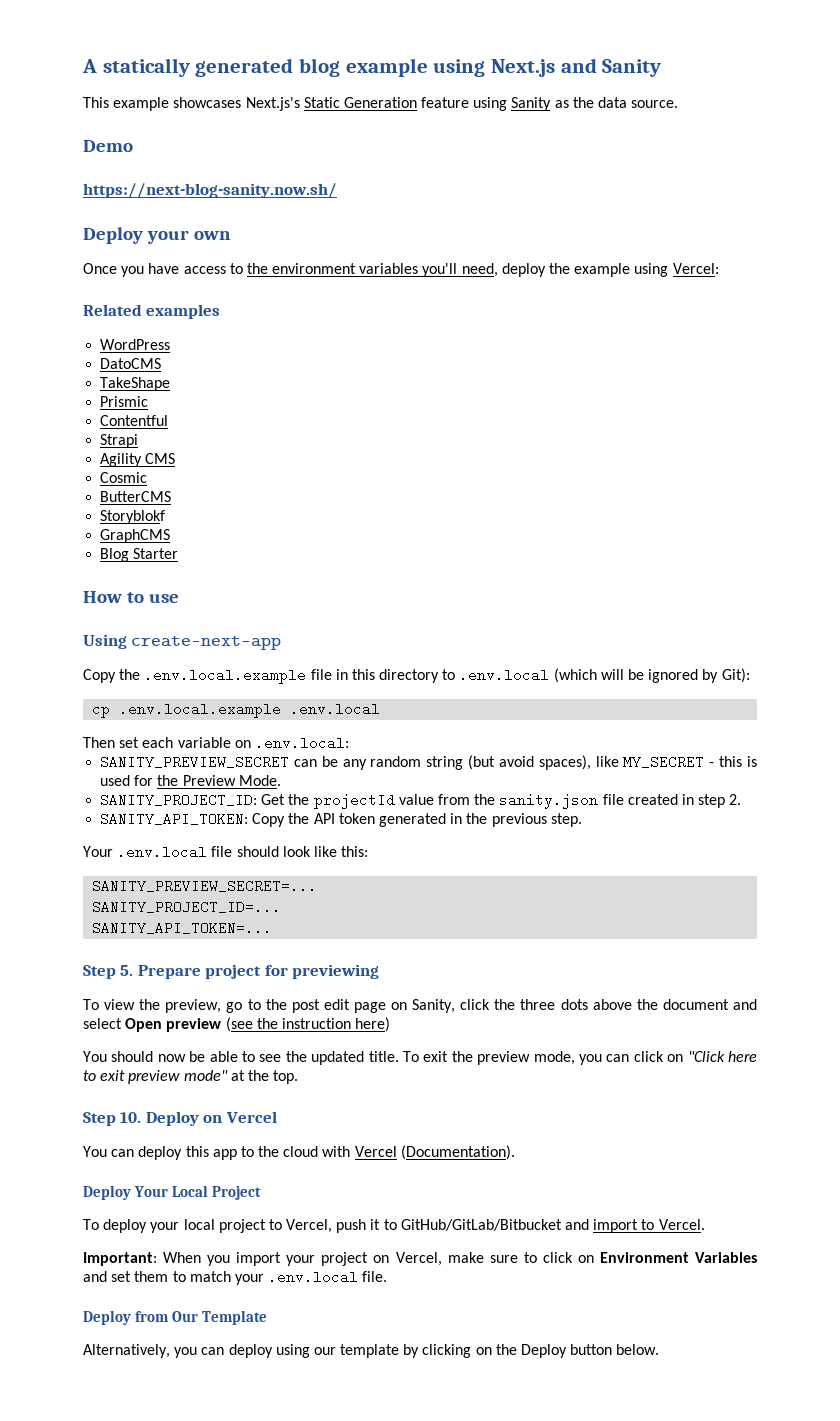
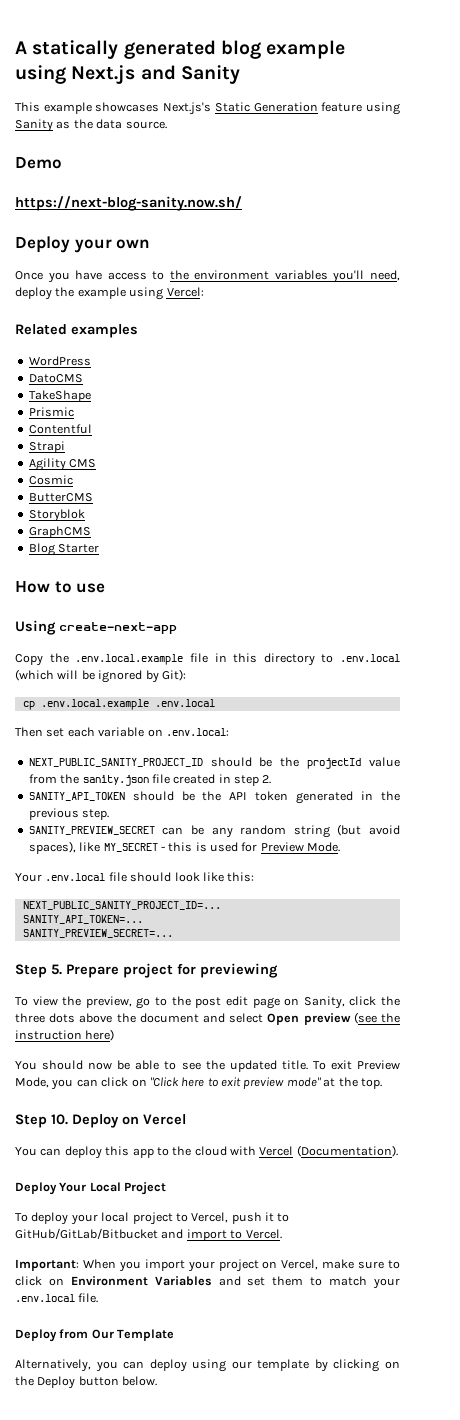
[100,510,166,524] Storyblokf -> [28,509,85,522] Storyblok
(349, 743) none -> [28,757,401,769] [28,774,272,786] [28,791,400,804] [28,808,110,820] // NEXT_PUBLIC_SANITY_PROJECT_ID should be the projectId value from the sanity.json file created in step 2. // SANITY_API_TOKEN should be the API token generated in the previous step.
[157,775,179,786] the -> (258, 847) none
[100,793,742,809] [100,812,582,827] // SANITY_PROJECT_ID: Get the projectId value from the sanity.json file created in step 2. // SANITY_API_TOKEN: Copy the API token generated in the previous step. -> (341, 847) none
[92,879,318,893] [92,900,282,914] SANITY_PREVIEW_SECRET=... // SANITY_PROJECT_ID=... -> [22,901,221,910] NEXT_PUBLIC_SANITY_PROJECT_ID=...
(273, 928) none -> [22,929,173,938] // SANITY_PREVIEW_SECRET=...
[451,1051,575,1065] the preview mode, -> [356,1060,400,1070] [15,1077,49,1088] Preview Mode,

